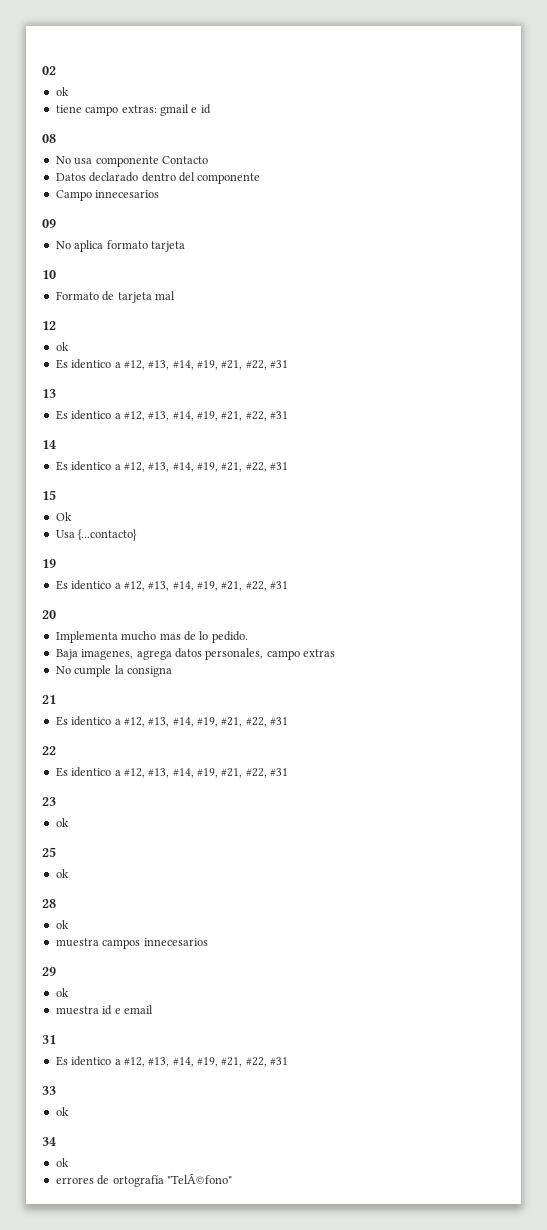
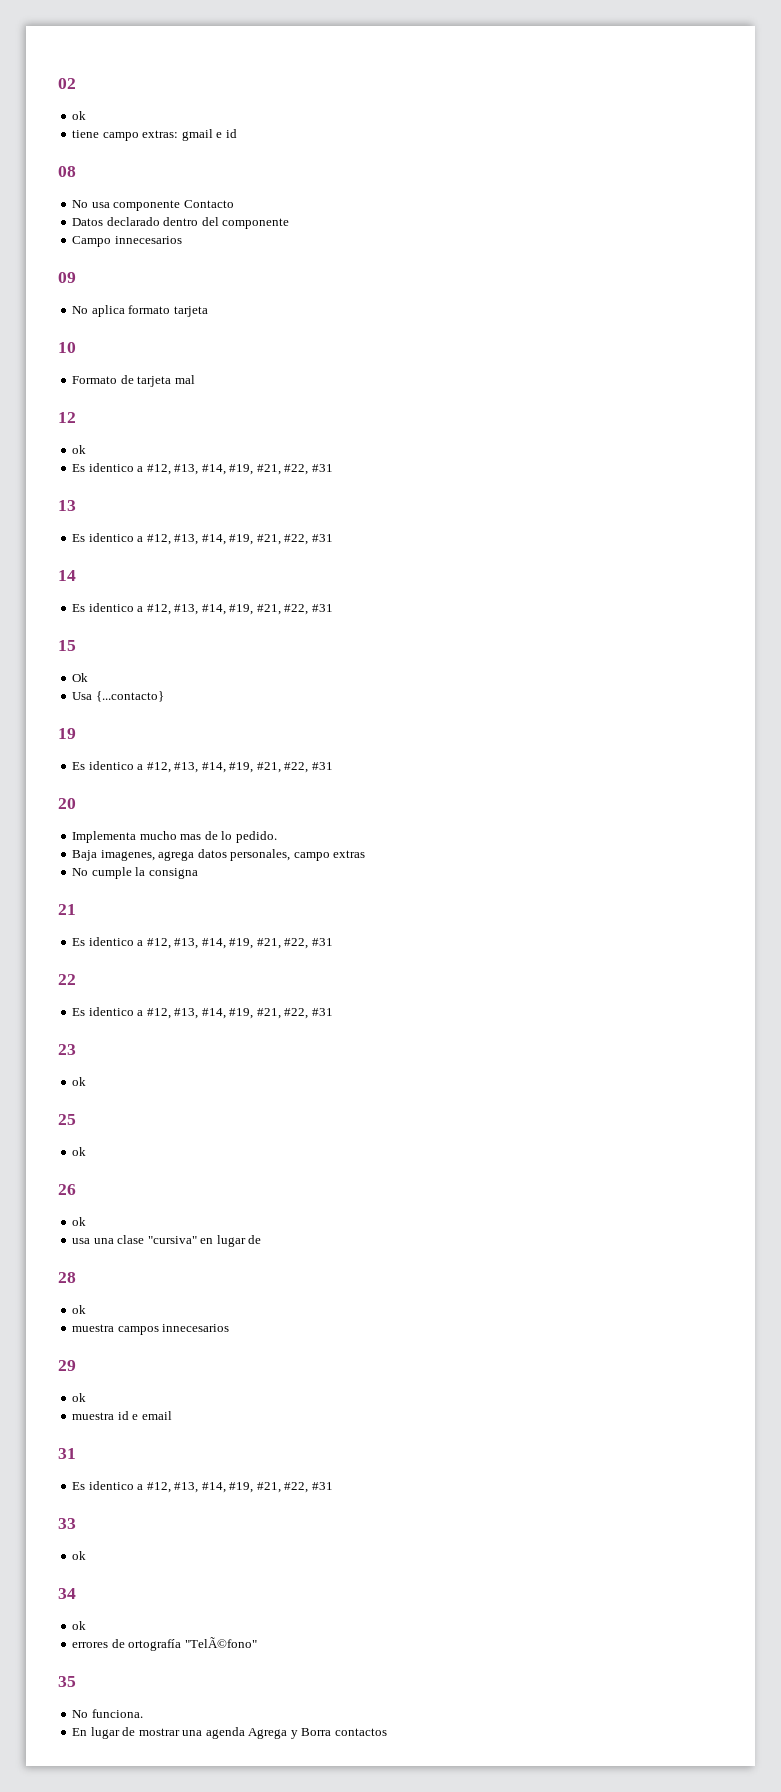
(69, 873) none -> [58,1184,76,1195] [72,1217,87,1226] [72,1235,262,1247] // 26 // ok // usa una clase "cursiva" en lugar de
(232, 1178) none -> [58,1676,76,1687] [72,1709,143,1718] [72,1727,387,1739] // 35 // No funciona. // En lugar de mostrar una agenda Agrega y Borra contactos

